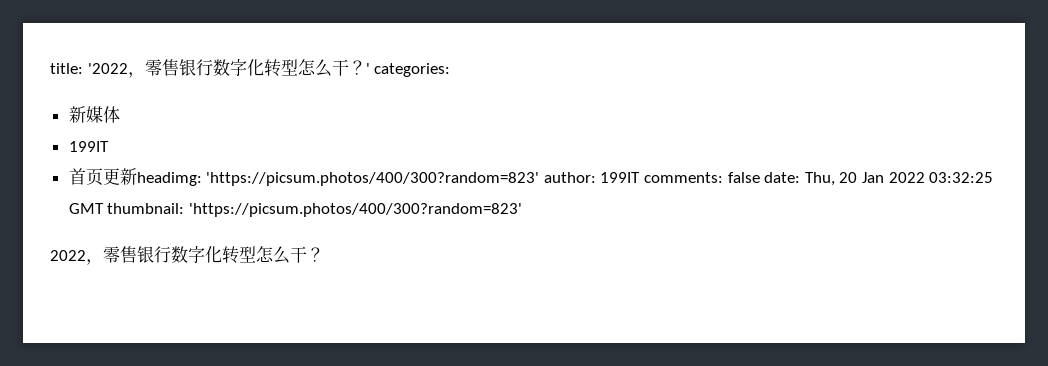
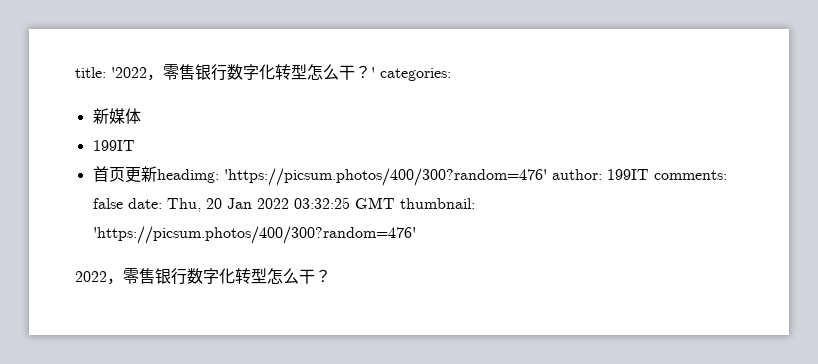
[206,172,540,186] 'https://picsum.photos/400/300?random=823' -> [223,168,547,186] 'https://picsum.photos/400/300?random=476'
[188,203,522,217] 'https://picsum.photos/400/300?random=823' -> [92,226,416,244] 'https://picsum.photos/400/300?random=476'

